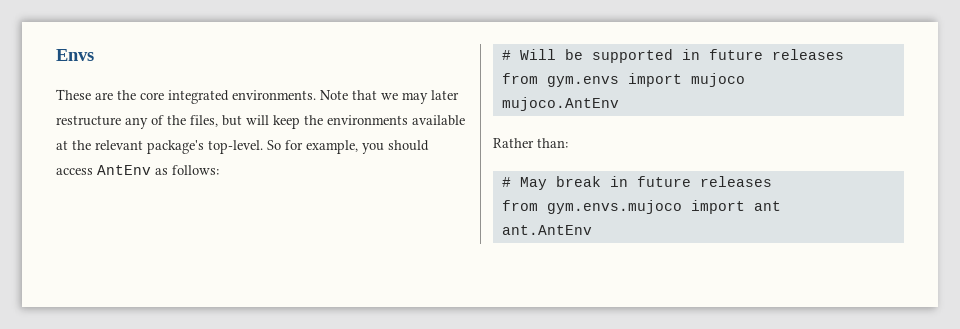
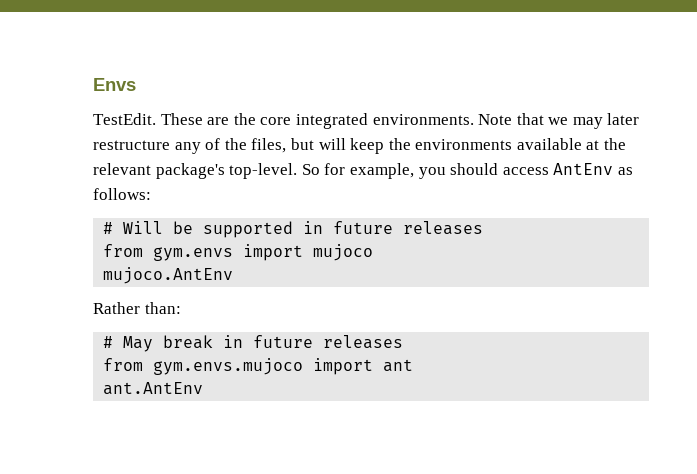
(94, 55) none -> [93,113,156,125] TestEdit.

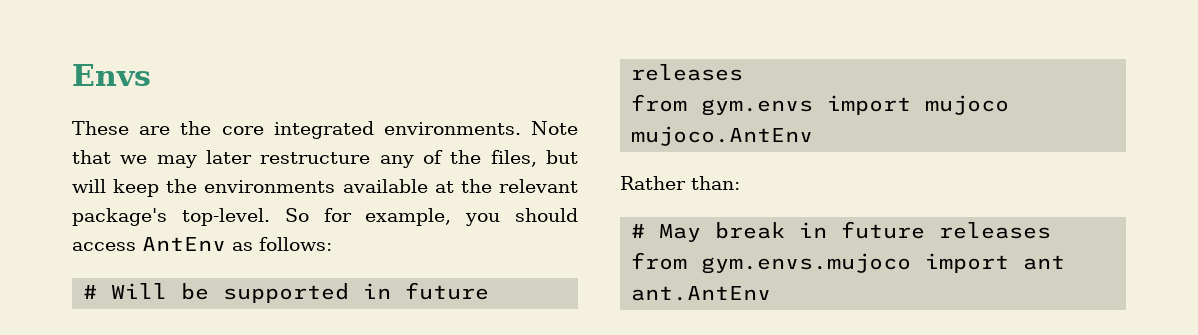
[93,113,156,125] TestEdit. -> (151, 75) none

